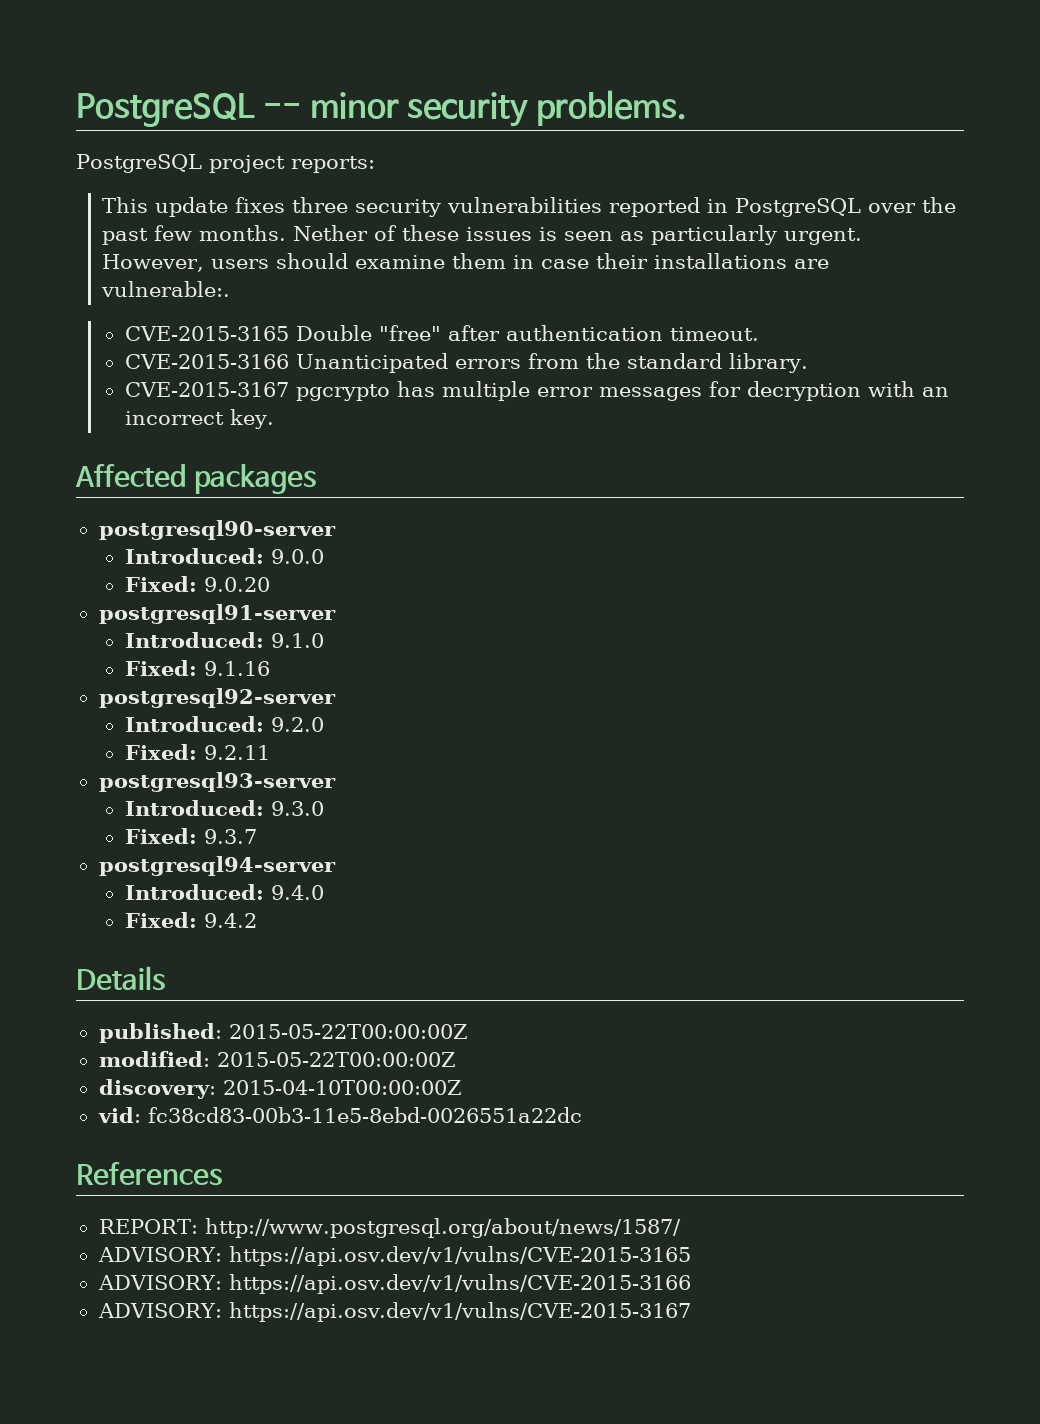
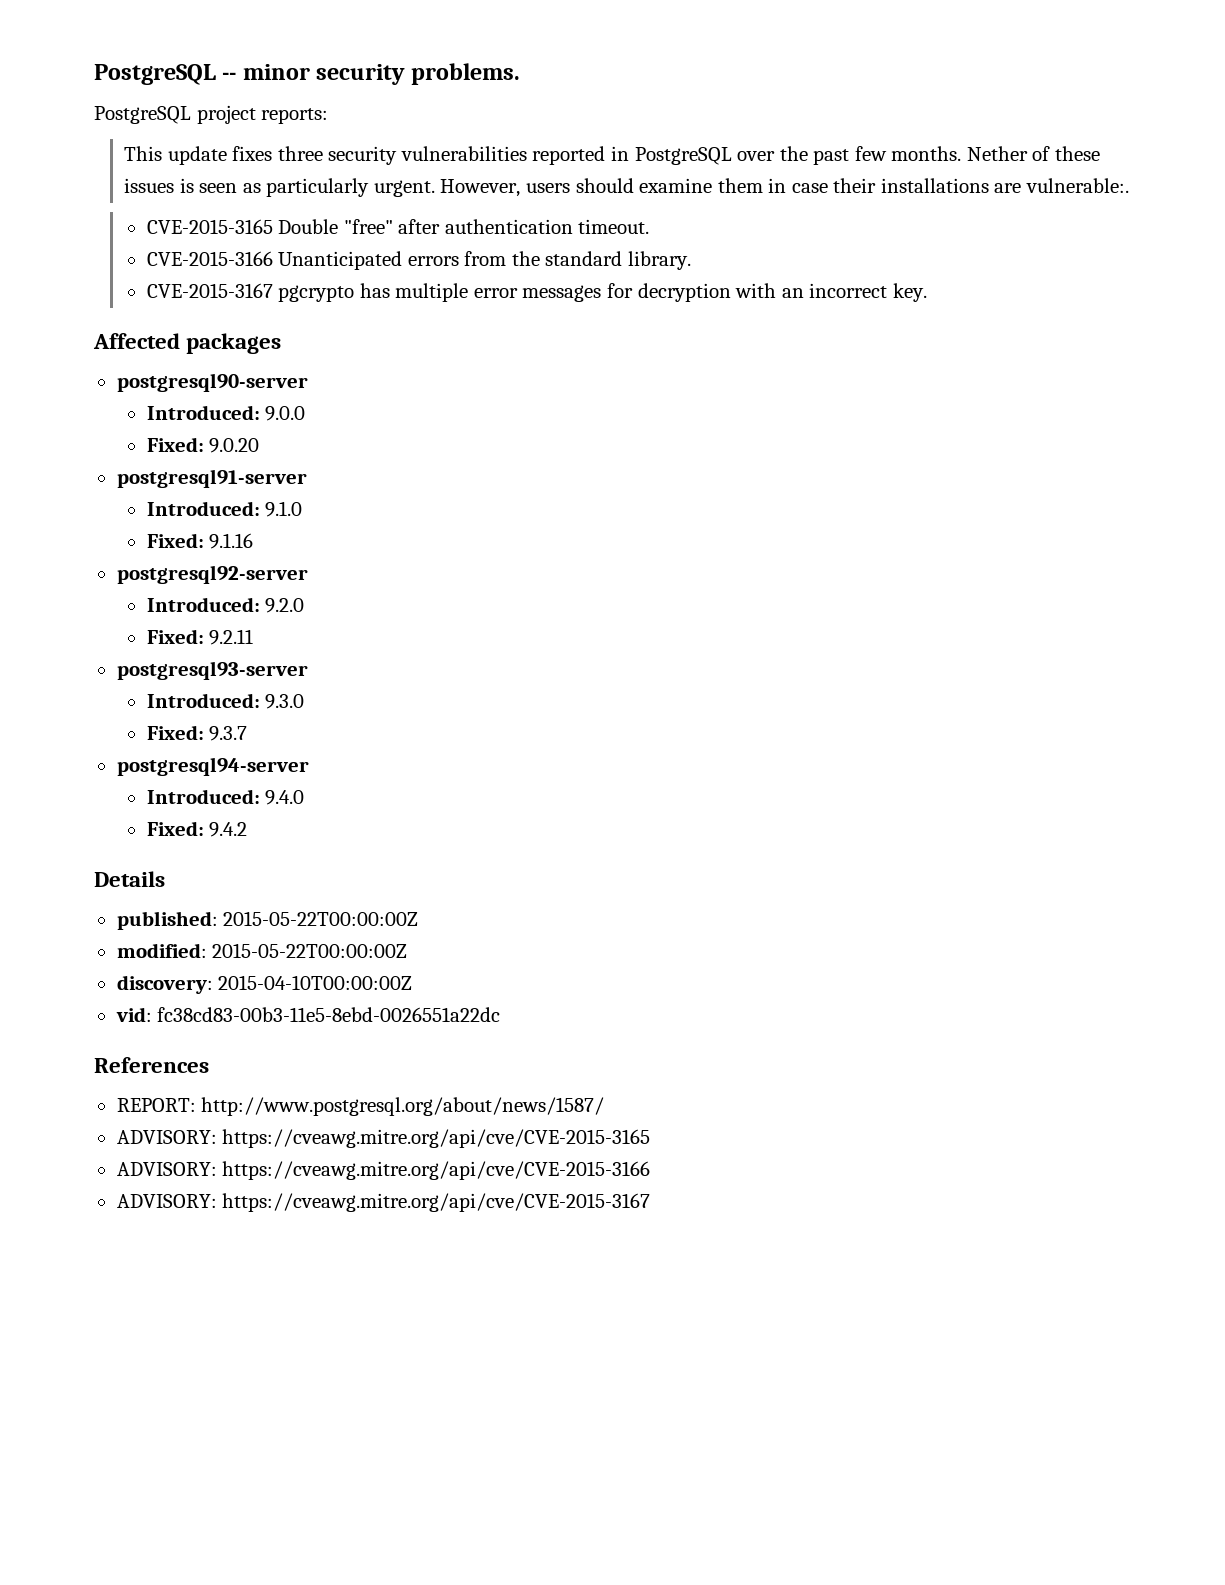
[228,1246,692,1266] [97,1274,692,1294] [97,1302,692,1322] https://api.osv.dev/v1/vulns/CVE-2015-3165 // ADVISORY: https://api.osv.dev/v1/vulns/CVE-2015-3166 // ADVISORY: https://api.osv.dev/v1/vulns/CVE-2015-3167 -> [222,1129,651,1148] [116,1161,651,1180] [116,1193,651,1212] https://cveawg.mitre.org/api/cve/CVE-2015-3165 // ADVISORY: https://cveawg.mitre.org/api/cve/CVE-2015-3166 // ADVISORY: https://cveawg.mitre.org/api/cve/CVE-2015-3167

